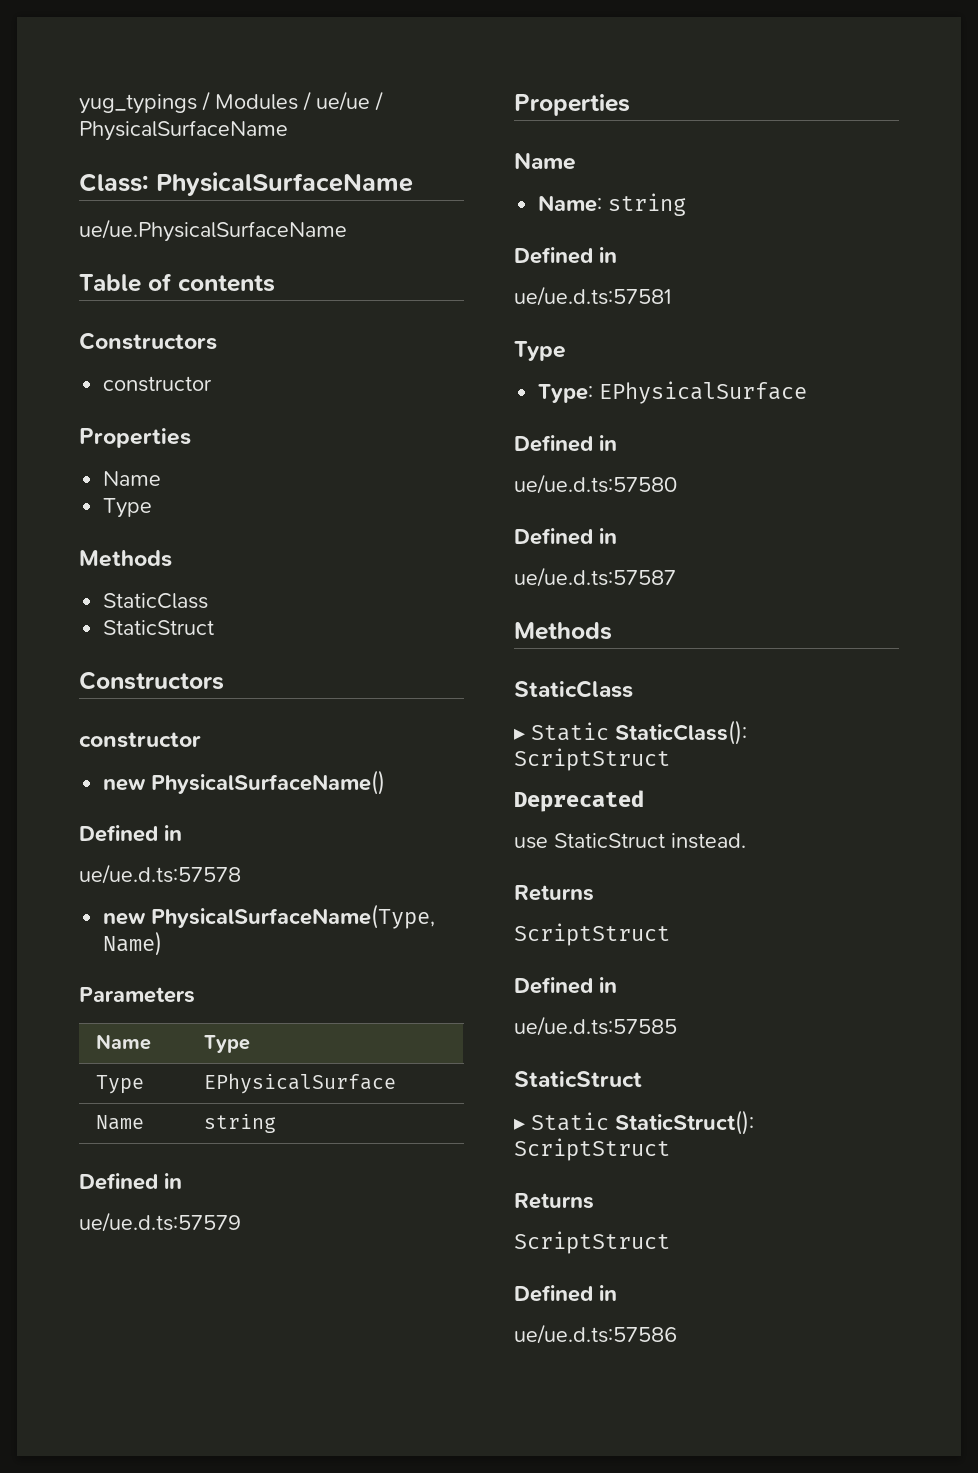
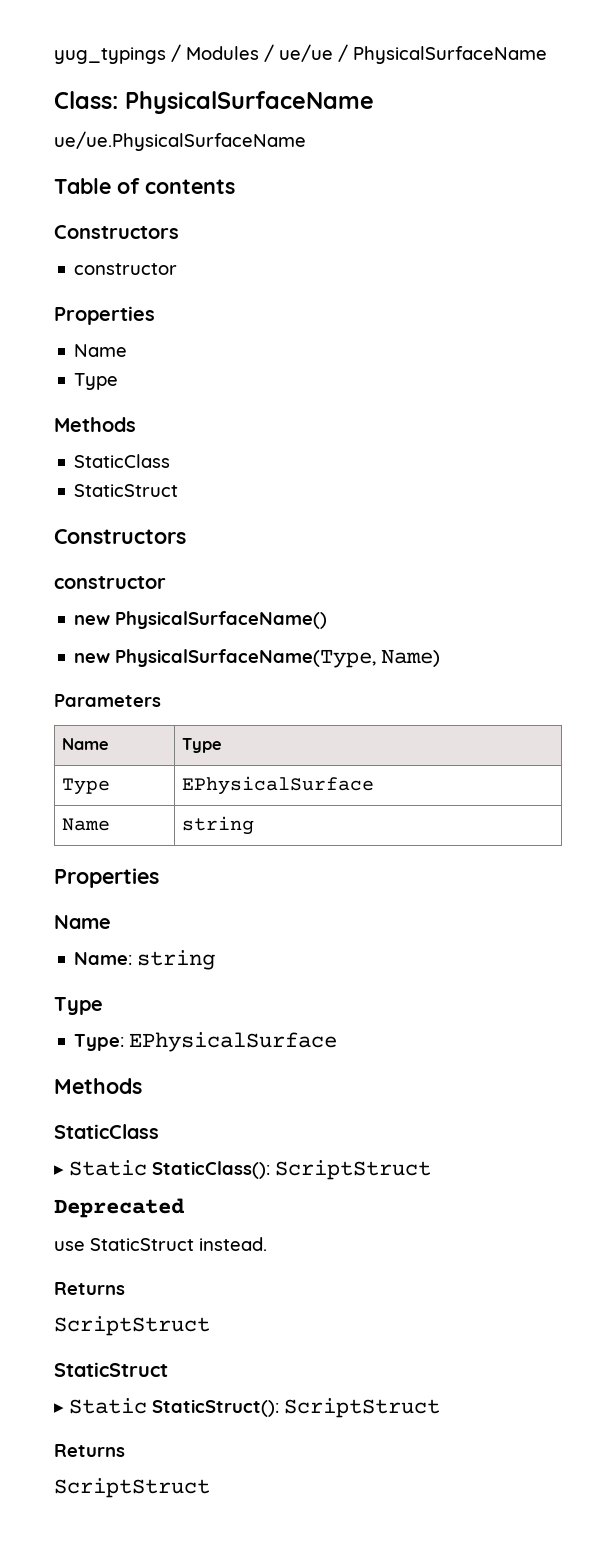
[79,825,182,842] [79,864,241,884] // Defined in // ue/ue.d.ts:57578 -> (328, 620) none
[79,1173,182,1190] [79,1212,241,1232] // Defined in // ue/ue.d.ts:57579 -> (255, 825) none
[514,247,617,264] [514,286,671,306] // Defined in // ue/ue.d.ts:57581 -> (216, 960) none
[514,435,617,452] [514,474,677,494] [514,528,617,545] [514,567,676,587] // Defined in // ue/ue.d.ts:57580 // Defined in // ue/ue.d.ts:57587 -> (338, 1042) none
[514,977,617,994] [514,1016,677,1036] // Defined in // ue/ue.d.ts:57585 -> (210, 1326) none
[514,1285,617,1302] [514,1324,677,1344] // Defined in // ue/ue.d.ts:57586 -> (210, 1488) none

